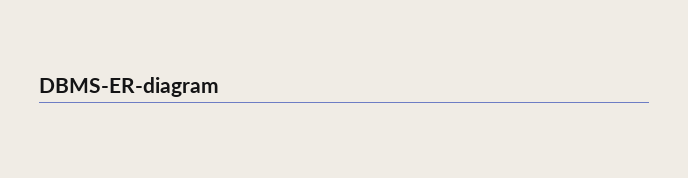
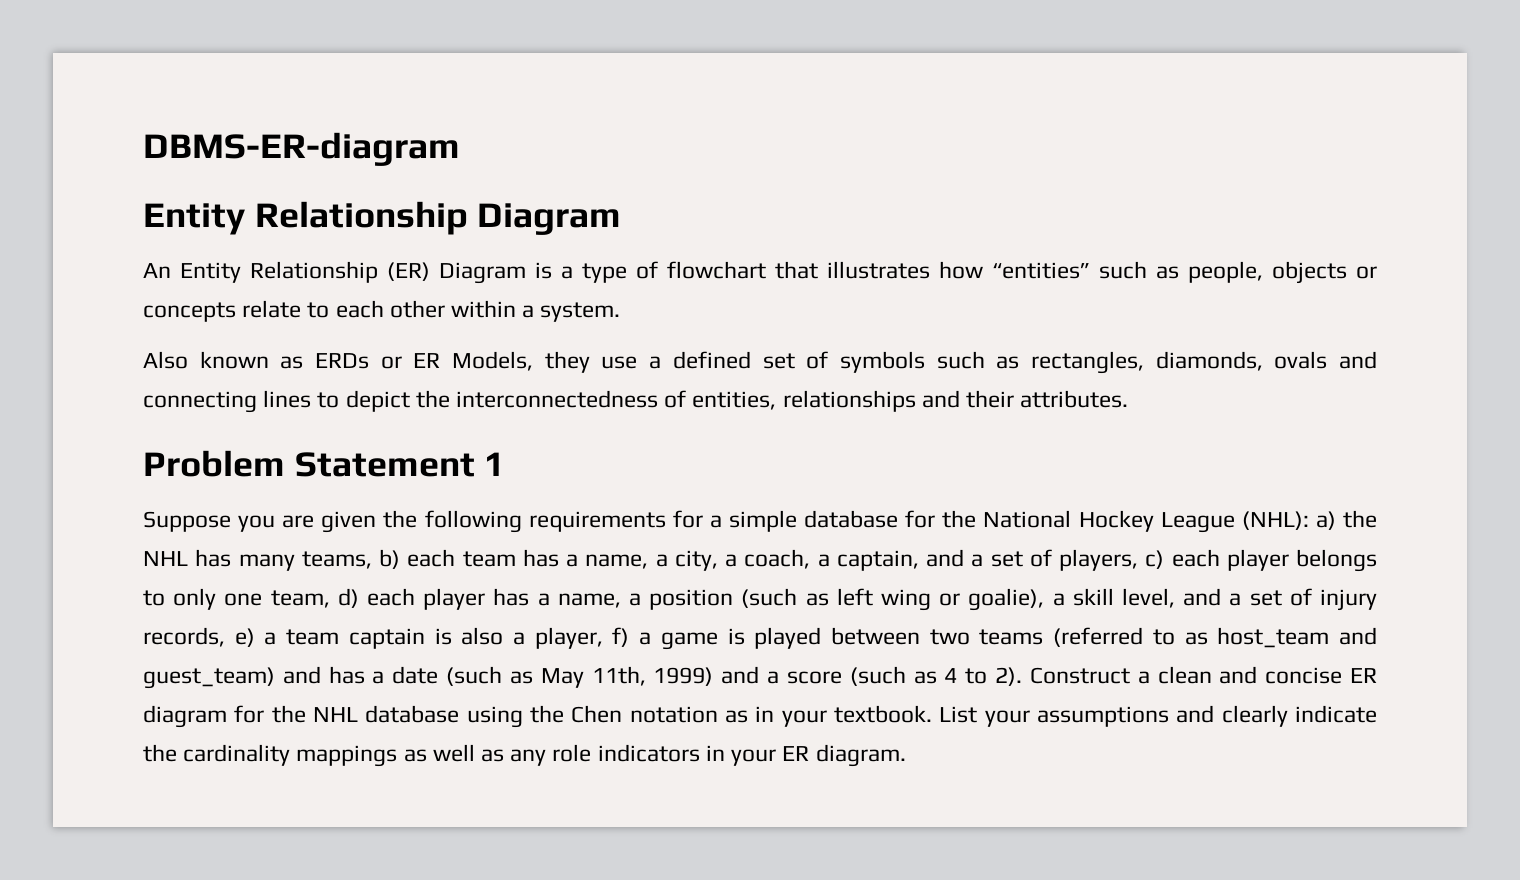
(219, 87) none -> [143,201,622,235] [143,261,1377,284] [143,300,621,322] [143,351,1378,374] [143,390,1129,413] [143,450,506,477] [143,510,1377,533] [143,549,1377,572] [143,588,1378,611] [143,627,1377,650] [143,666,1378,689] [143,705,1377,728] [143,744,906,767] // Entity Relationship Diagram // An Entity Relationship (ER) Diagram is a type of flowchart that illustrates how “entities” such as people, objects or concepts relate to each other within a system. // Also known as ERDs or ER Models, they use a defined set of symbols such as rectangles, diamonds, ovals and connecting lines to depict the interconnectedness of entities, relationships and their attributes. // Problem Statement 1 // Suppose you are given the following requirements for a simple database for the National Hockey League (NHL): a) the NHL has many teams, b) each team has a name, a city, a coach, a captain, and a set of players, c) each player belongs to only one team, d) each player has a name, a position (such as left wing or goalie), a skill level, and a set of injury records, e) a team captain is also a player, f) a game is played between two teams (referred to as host_team and guest_team) and has a date (such as May 11th, 1999) and a score (such as 4 to 2). Construct a clean and concise ER diagram for the NHL database using the Chen notation as in your textbook. List your assumptions and clearly indicate the cardinality mappings as well as any role indicators in your ER diagram.

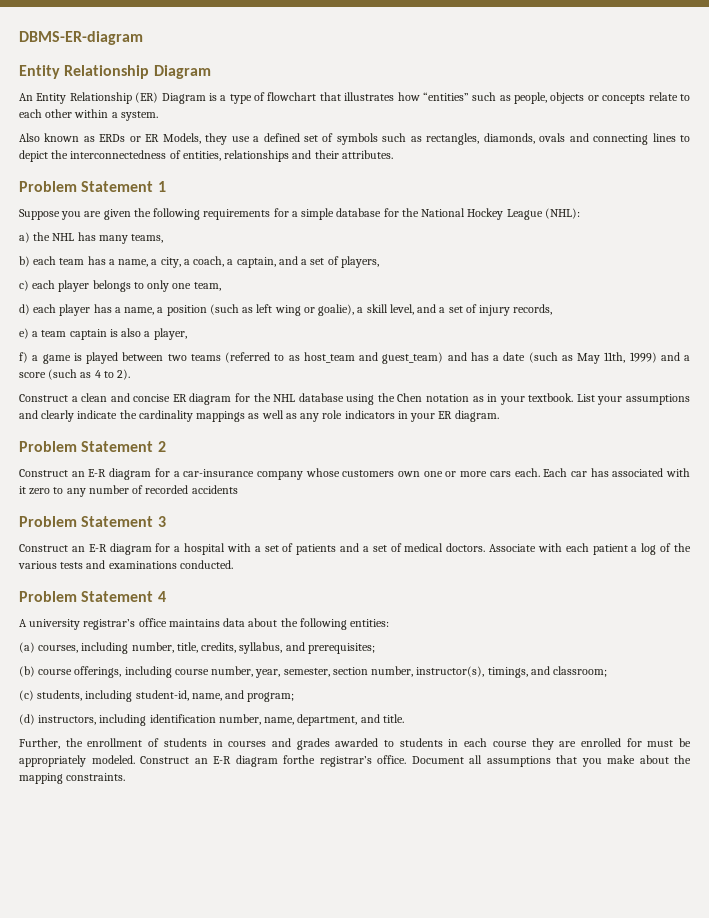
(1309, 520) none -> (580, 213) //
(372, 560) none -> (164, 238) //
(1138, 560) none -> (379, 262) //
(330, 599) none -> (221, 286) //
(225, 637) none -> (553, 309) //
(603, 638) none -> (187, 334) //
(1023, 676) none -> (131, 374) //
(906, 755) none -> [19,441,166,452] [19,468,691,480] [19,485,238,497] [19,516,166,527] [19,543,692,555] [18,560,233,569] [19,591,166,602] [19,618,390,630] [19,642,375,654] [19,666,608,678] [19,690,295,702] [19,714,404,726] [19,738,692,750] [19,755,691,767] [19,773,126,784] // Problem Statement 2 // Construct an E-R diagram for a car-insurance company whose customers own one or more cars each. Each car has associated with it zero to any number of recorded accidents // Problem Statement 3 // Construct an E-R diagram for a hospital with a set of patients and a set of medical doctors. Associate with each patient a log of the various tests and examinations conducted. // Problem Statement 4 // A university registrar’s office maintains data about the following entities: // (a) courses, including number, title, credits, syllabus, and prerequisites; // (b) course offerings, including course number, year, semester, section number, instructor(s), timings, and classroom; // (c) students, including student-id, name, and program; // (d) instructors, including identification number, name, department, and title. // Further, the enrollment of students in courses and grades awarded to students in each course they are enrolled for must be appropriately modeled. Construct an E-R diagram forthe registrar’s office. Document all assumptions that you make about the mapping constraints.

